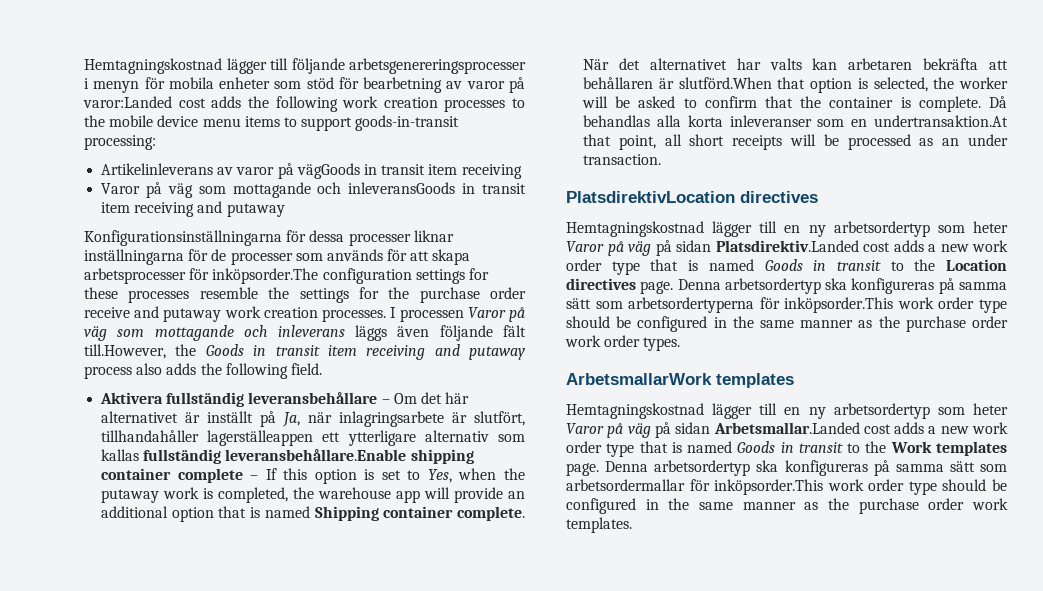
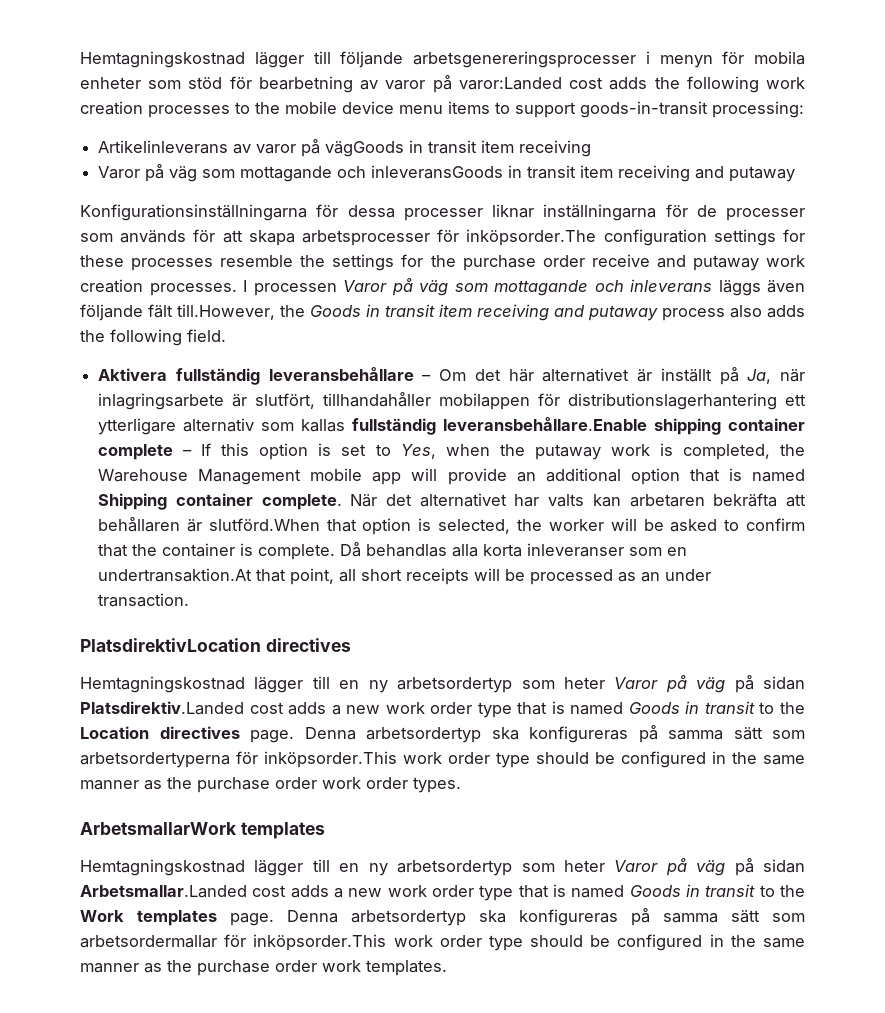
[207,430,314,446] lagerställeappen -> [439,393,778,410] mobilappen för distributionslagerhantering
[318,487,392,499] warehouse -> [98,468,363,485] Warehouse Management mobile

